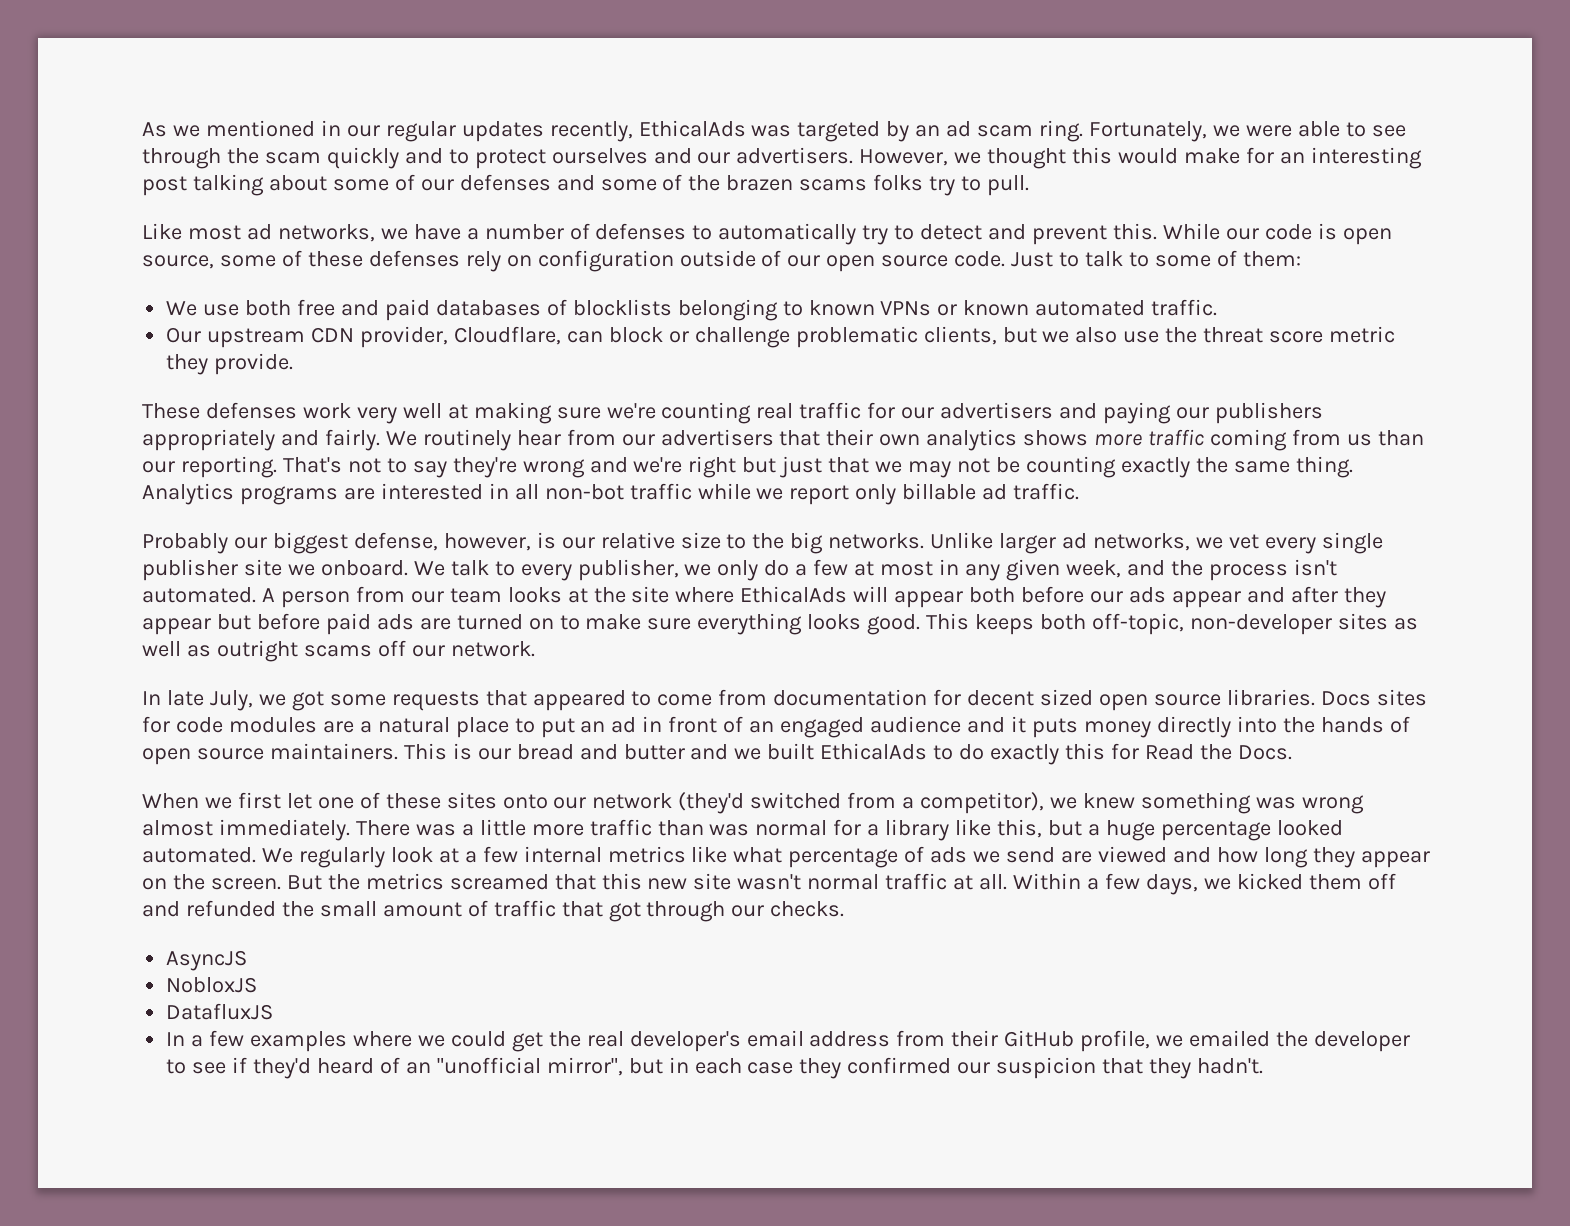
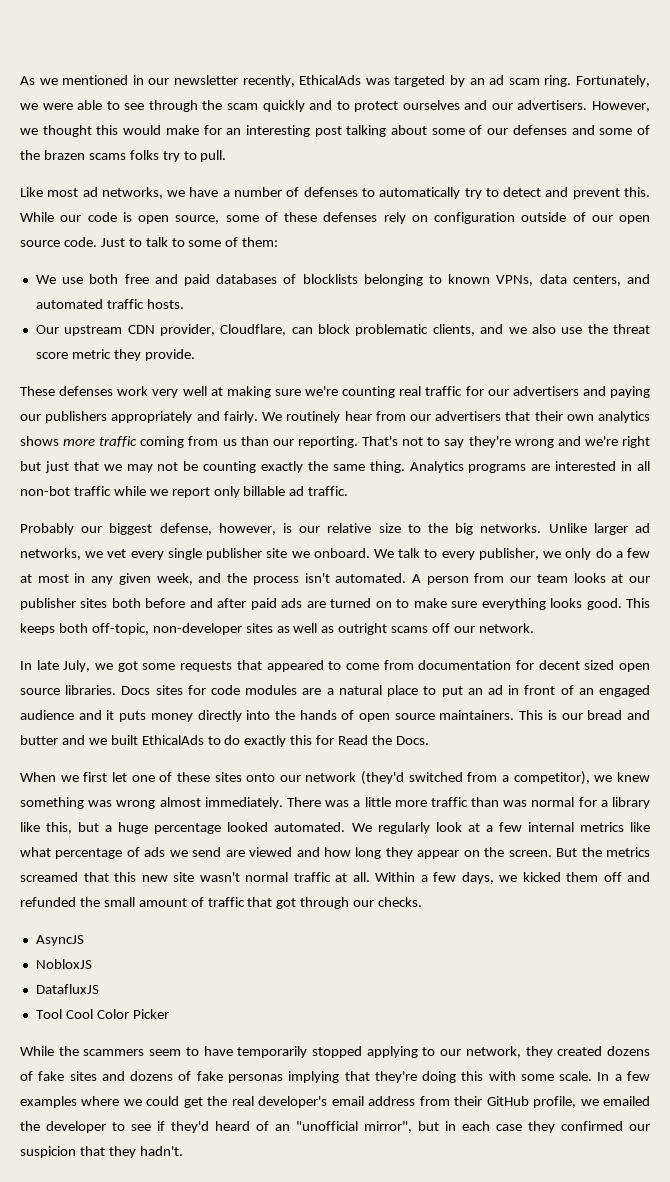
[385,121,544,142] regular updates -> [173,75,238,85] newsletter
[880,299,1218,316] VPNs or known automated traffic. -> [496,274,650,286] [35,299,184,309] VPNs, data centers, and automated traffic hosts.
[668,327,790,348] or challenge -> (351, 329) none
[1002,327,1037,343] but -> [480,324,504,334] and
[593,586,1386,608] [142,613,320,635] the site where EthicalAds will appear both before our ads appear and after they appear but before -> [628,576,650,583] [20,598,247,610] our publisher sites both before and after
(274, 1011) none -> [35,1009,169,1019] [20,1046,650,1058] [20,1071,593,1083] Tool Cool Color Picker // While the scammers seem to have temporarily stopped applying to our network, they created dozens of fake sites and dozens of fake personas implying that they're doing this with some scale.

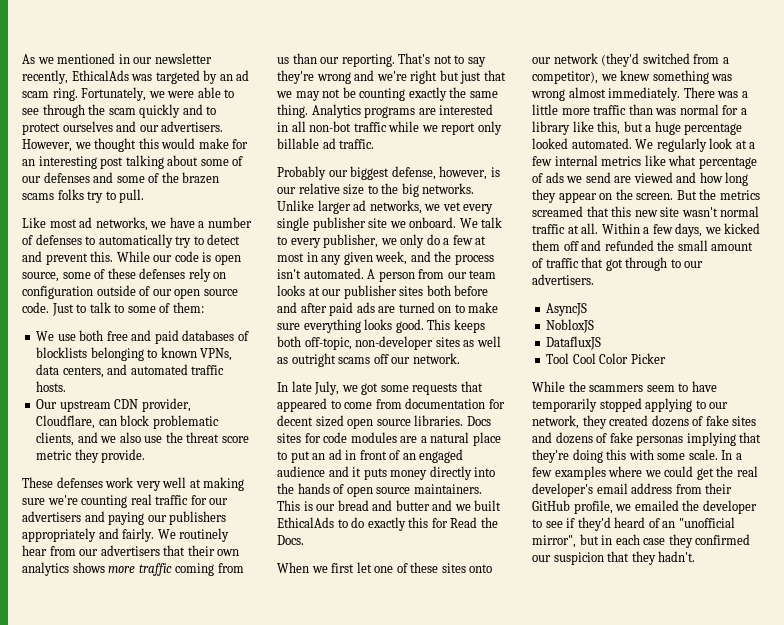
[353,897,423,907] our checks. -> [670,259,704,268] [532,274,594,285] to our advertisers.

